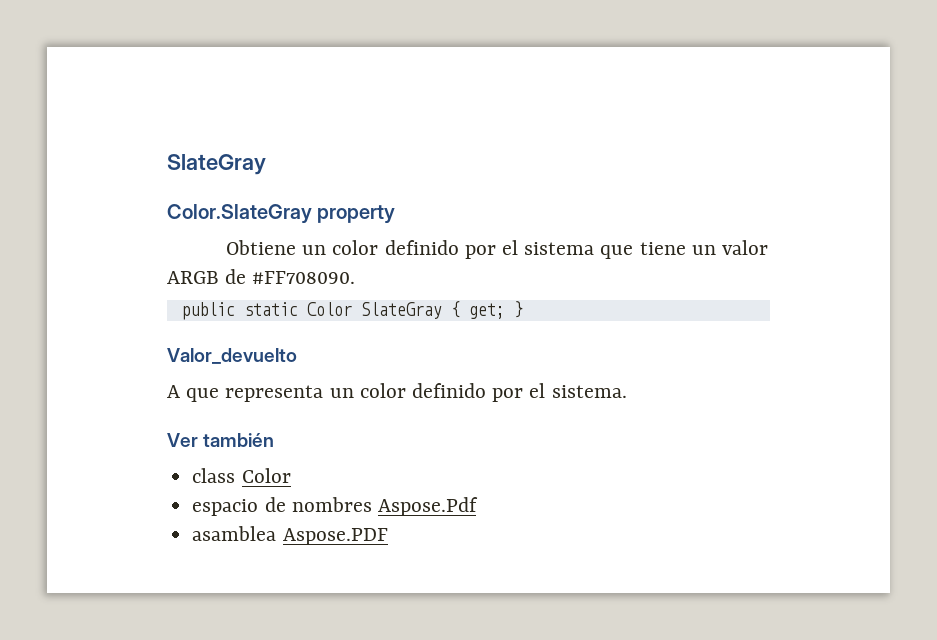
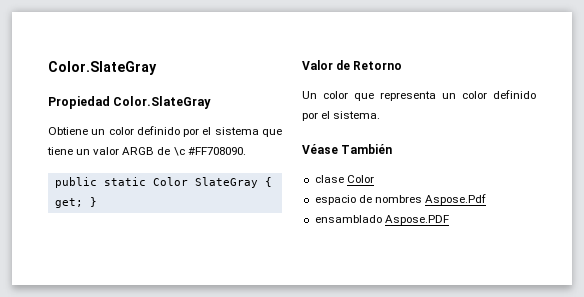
[167,154,266,175] [167,204,396,224] SlateGray // Color.SlateGray property -> [48,61,157,75] [48,96,212,109] Color.SlateGray // Propiedad Color.SlateGray
(247, 276) none -> [173,147,185,156] \c
[167,348,297,364] [167,385,180,398] Valor_devuelto // A -> [302,60,403,70] [302,91,348,99] Valor de Retorno // Un color
[167,433,275,447] [192,468,236,483] Ver también // class -> [302,144,393,154] [314,175,344,183] Véase También // clase
[192,526,277,541] asamblea -> [314,215,382,223] ensamblado

